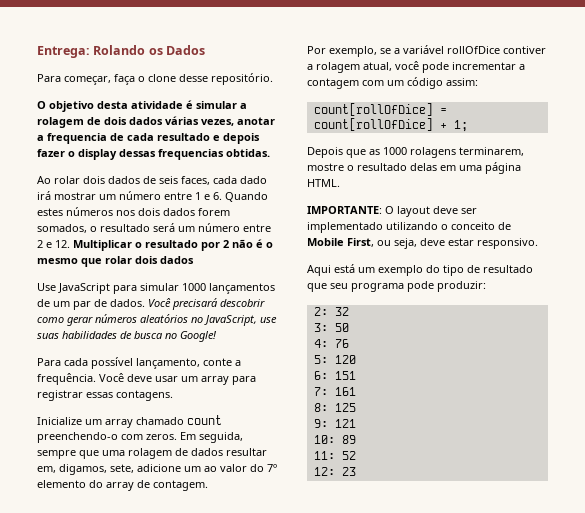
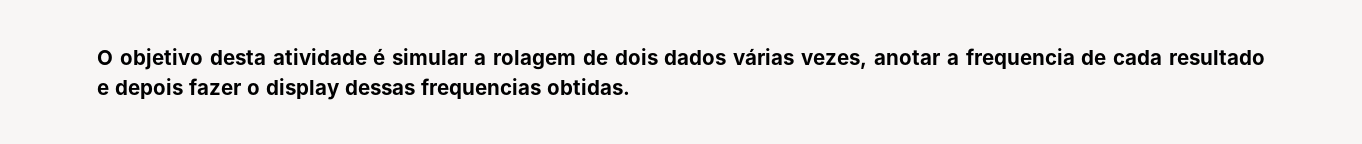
[37,45,206,58] [37,73,273,85] Entrega: Rolando os Dados // Para começar, faça o clone desse repositório. // -> (97, 57) none
[37,176,267,185] [37,191,268,202] [37,207,230,216] [37,223,271,233] [37,239,273,251] [37,256,194,267] [37,283,275,294] [37,298,265,310] [37,314,277,326] [37,331,217,342] [37,357,241,369] [37,373,256,385] [37,390,173,401] [37,415,222,428] [37,432,243,443] [37,448,267,459] [37,464,277,475] [37,480,208,491] [307,45,546,57] [307,61,525,73] [307,77,478,89] [313,103,447,116] [313,118,468,132] [307,147,524,158] [307,162,521,174] [307,179,340,187] [307,206,477,217] [307,222,511,233] [307,238,538,249] [307,264,533,276] [307,281,486,292] [313,307,349,316] [313,323,349,332] [313,339,349,348] [313,355,356,364] [313,371,356,380] [313,387,356,396] [313,403,356,412] [313,419,356,428] [313,435,356,444] [313,451,356,460] [313,467,356,476] // Ao rolar dois dados de seis faces, cada dado irá mostrar um número entre 1 e 6. Quando estes números nos dois dados forem somados, o resultado será um número entre 2 e 12. Multiplicar o resultado por 2 não é o mesmo que rolar dois dados // Use JavaScript para simular 1000 lançamentos de um par de dados. Você precisará descobrir como gerar números aleatórios no JavaScript, use suas habilidades de busca no Google! // Para cada possível lançamento, conte a frequência. Você deve usar um array para registrar essas contagens. // Inicialize um array chamado count preenchendo-o com zeros. Em seguida, sempre que uma rolagem de dados resultar em, digamos, sete, adicione um ao valor do 7º elemento do array de contagem. // Por exemplo, se a variável rollOfDice contiver a rolagem atual, você pode incrementar a contagem com um código assim: // count[rollOfDice] = count[rollOfDice] + 1; // Depois que as 1000 rolagens terminarem, mostre o resultado delas em uma página HTML. // IMPORTANTE: O layout deve ser implementado utilizando o conceito de Mobile First, ou seja, deve estar responsivo. // Aqui está um exemplo do tipo de resultado que seu programa pode produzir: // 2: 32 // 3: 50 // 4: 76 // 5: 120 // 6: 151 // 7: 161 // 8: 125 // 9: 121 // 10: 89 // 11: 52 // 12: 23 -> (630, 86) none

